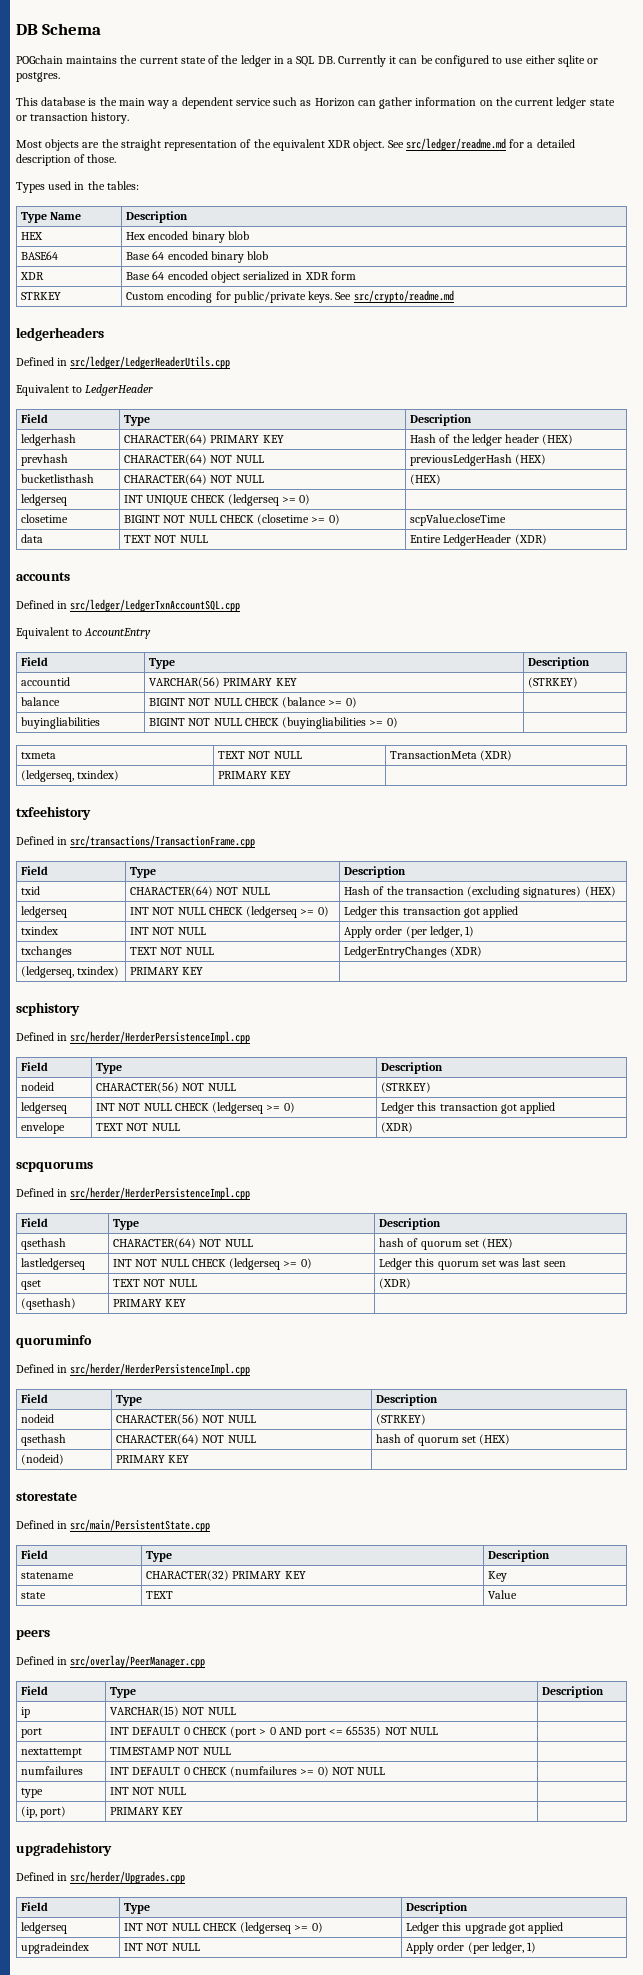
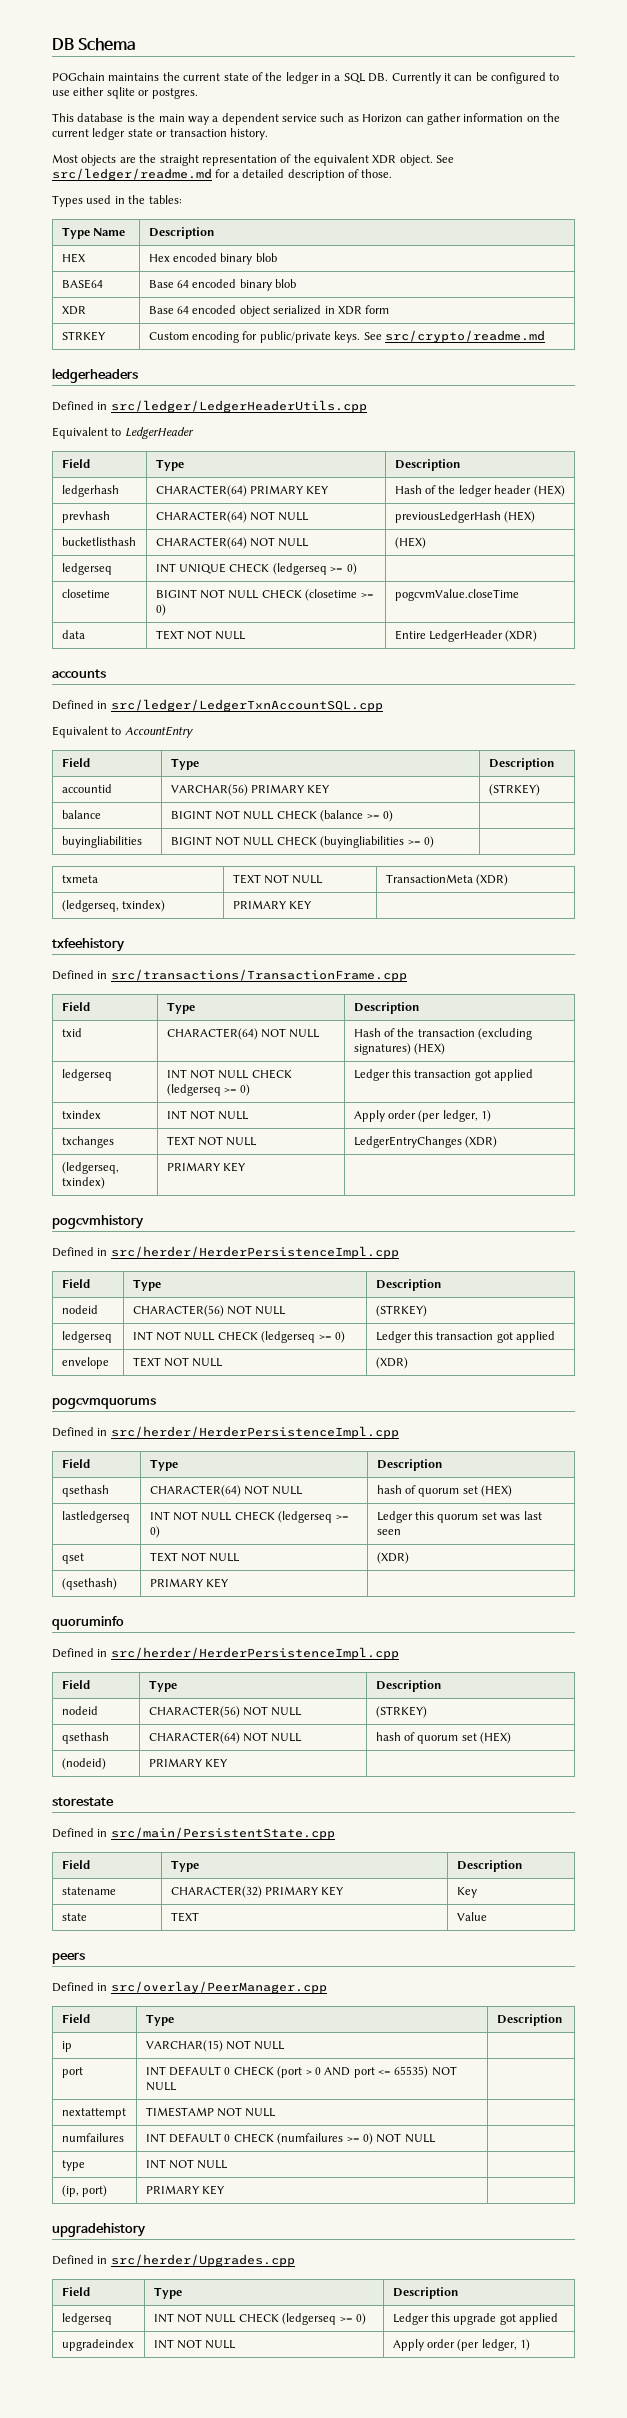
[410,514,507,526] scpValue.closeTime -> [394,589,519,601] pogcvmValue.closeTime
[16,1002,80,1016] scphistory -> [52,1215,144,1229] pogcvmhistory
[16,1161,93,1172] scpquorums -> [52,1397,156,1409] pogcvmquorums

